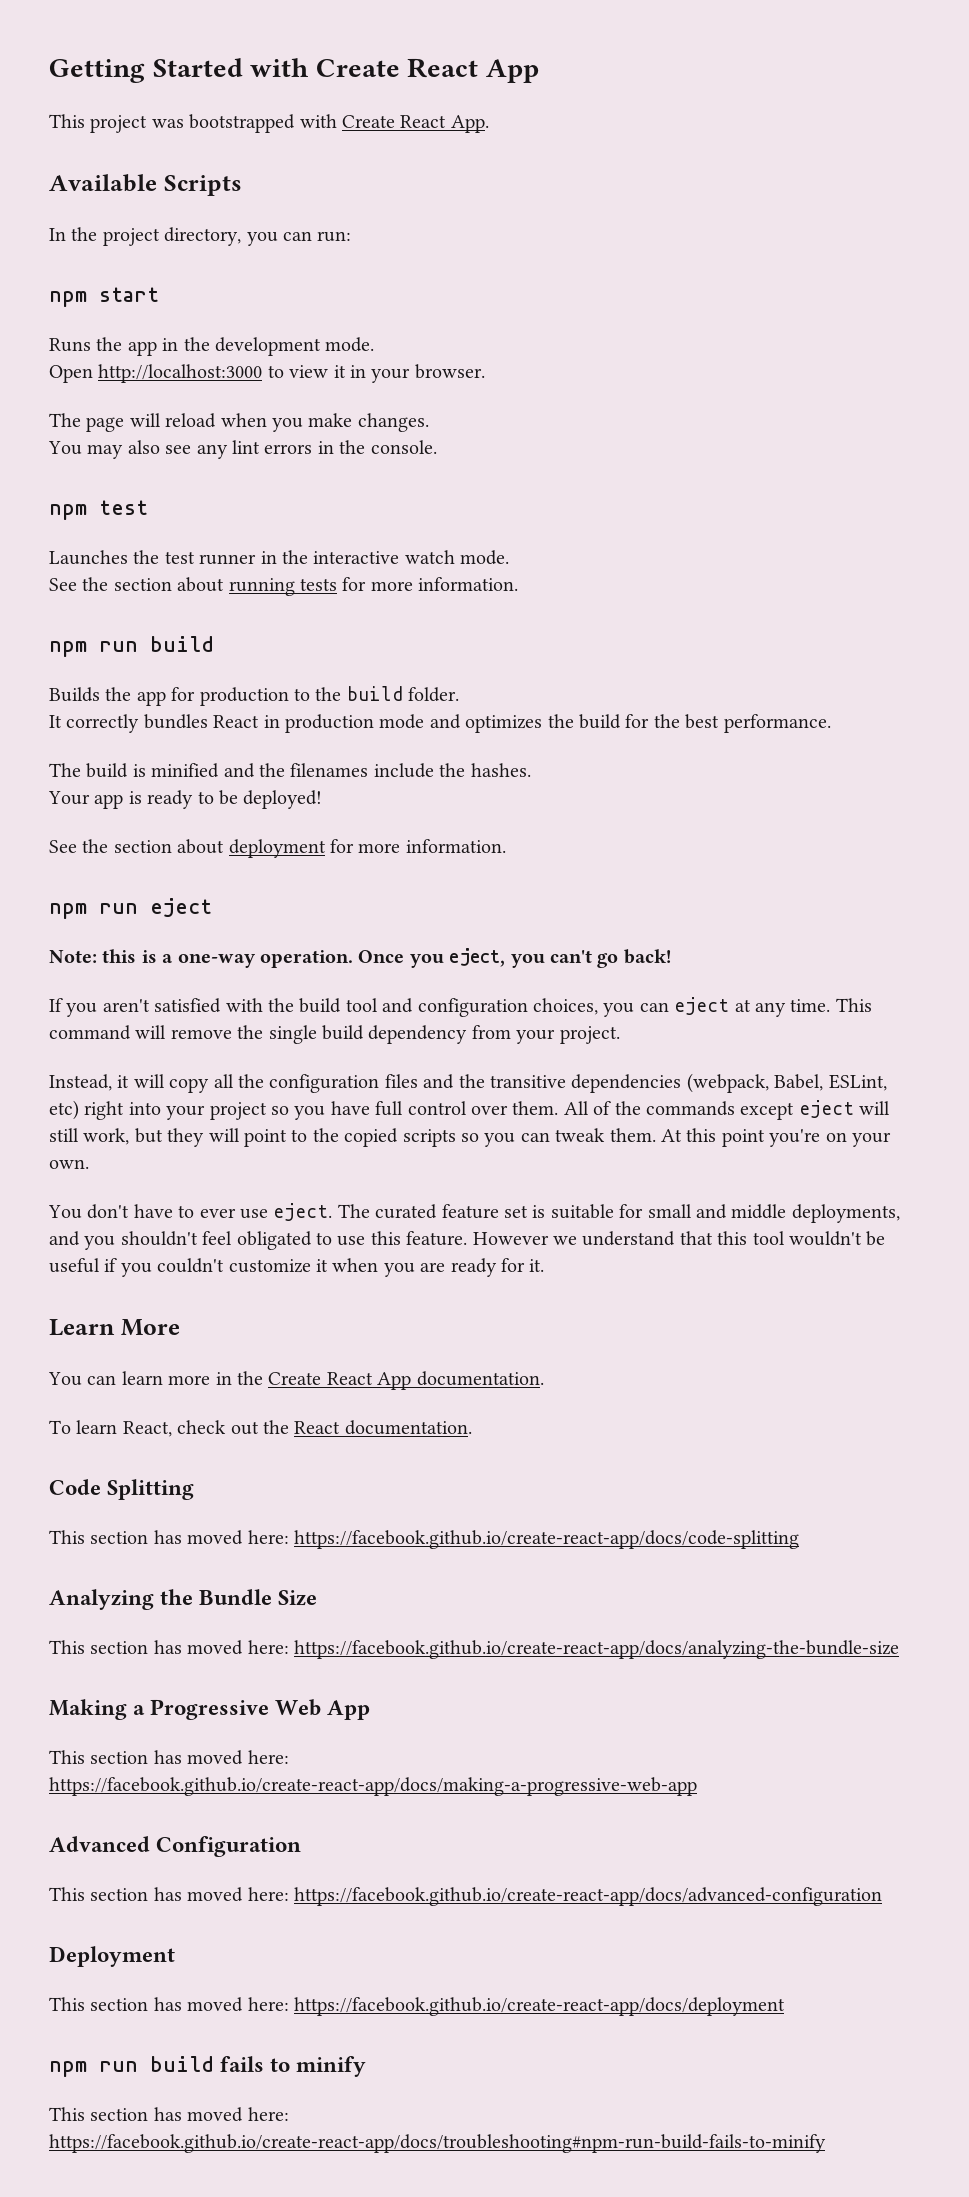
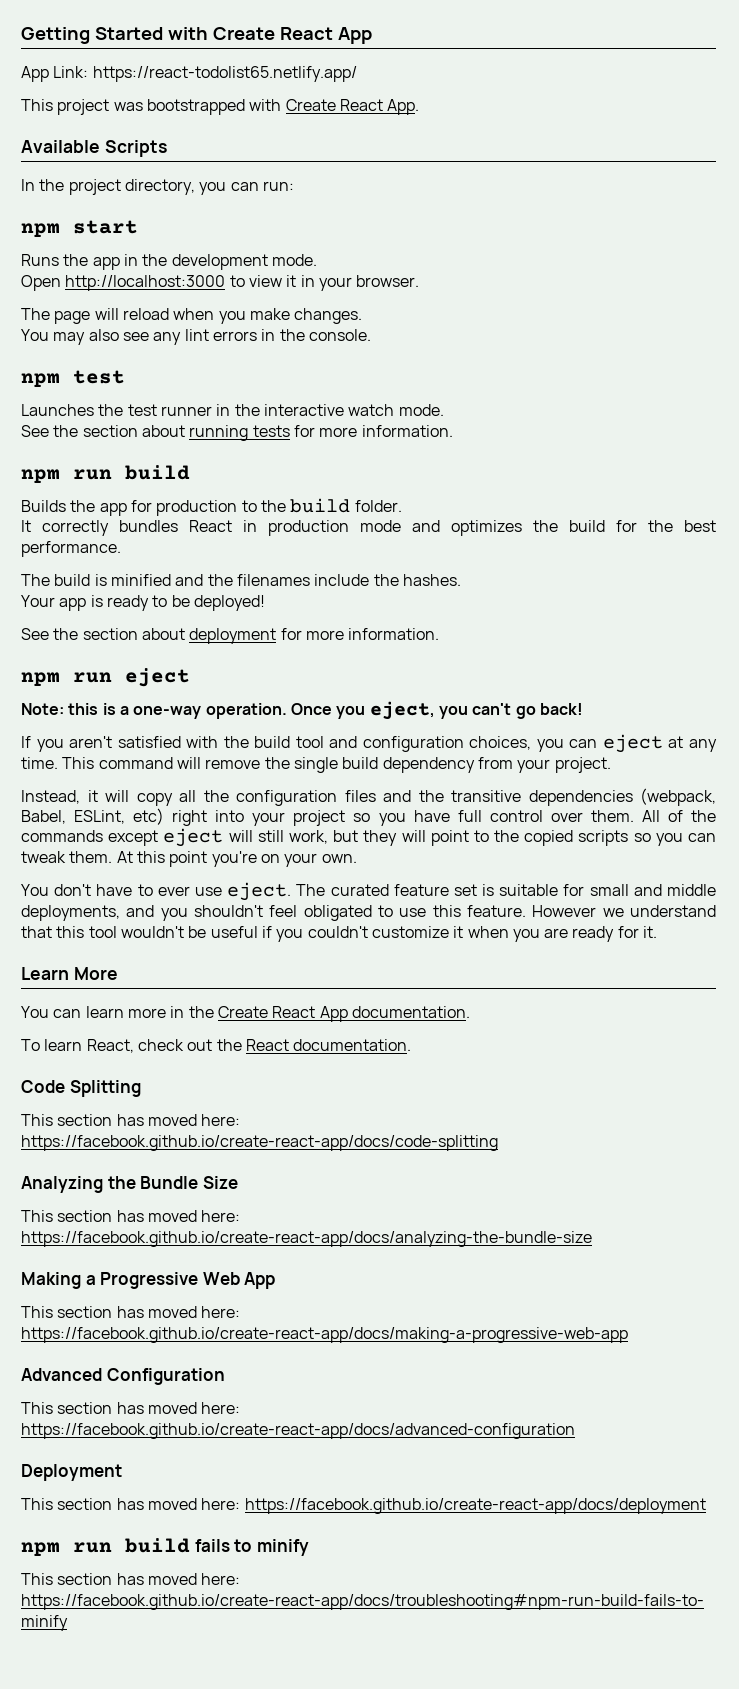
(539, 71) none -> [21,66,357,82] // App Link: https://react-todolist65.netlify.app/

